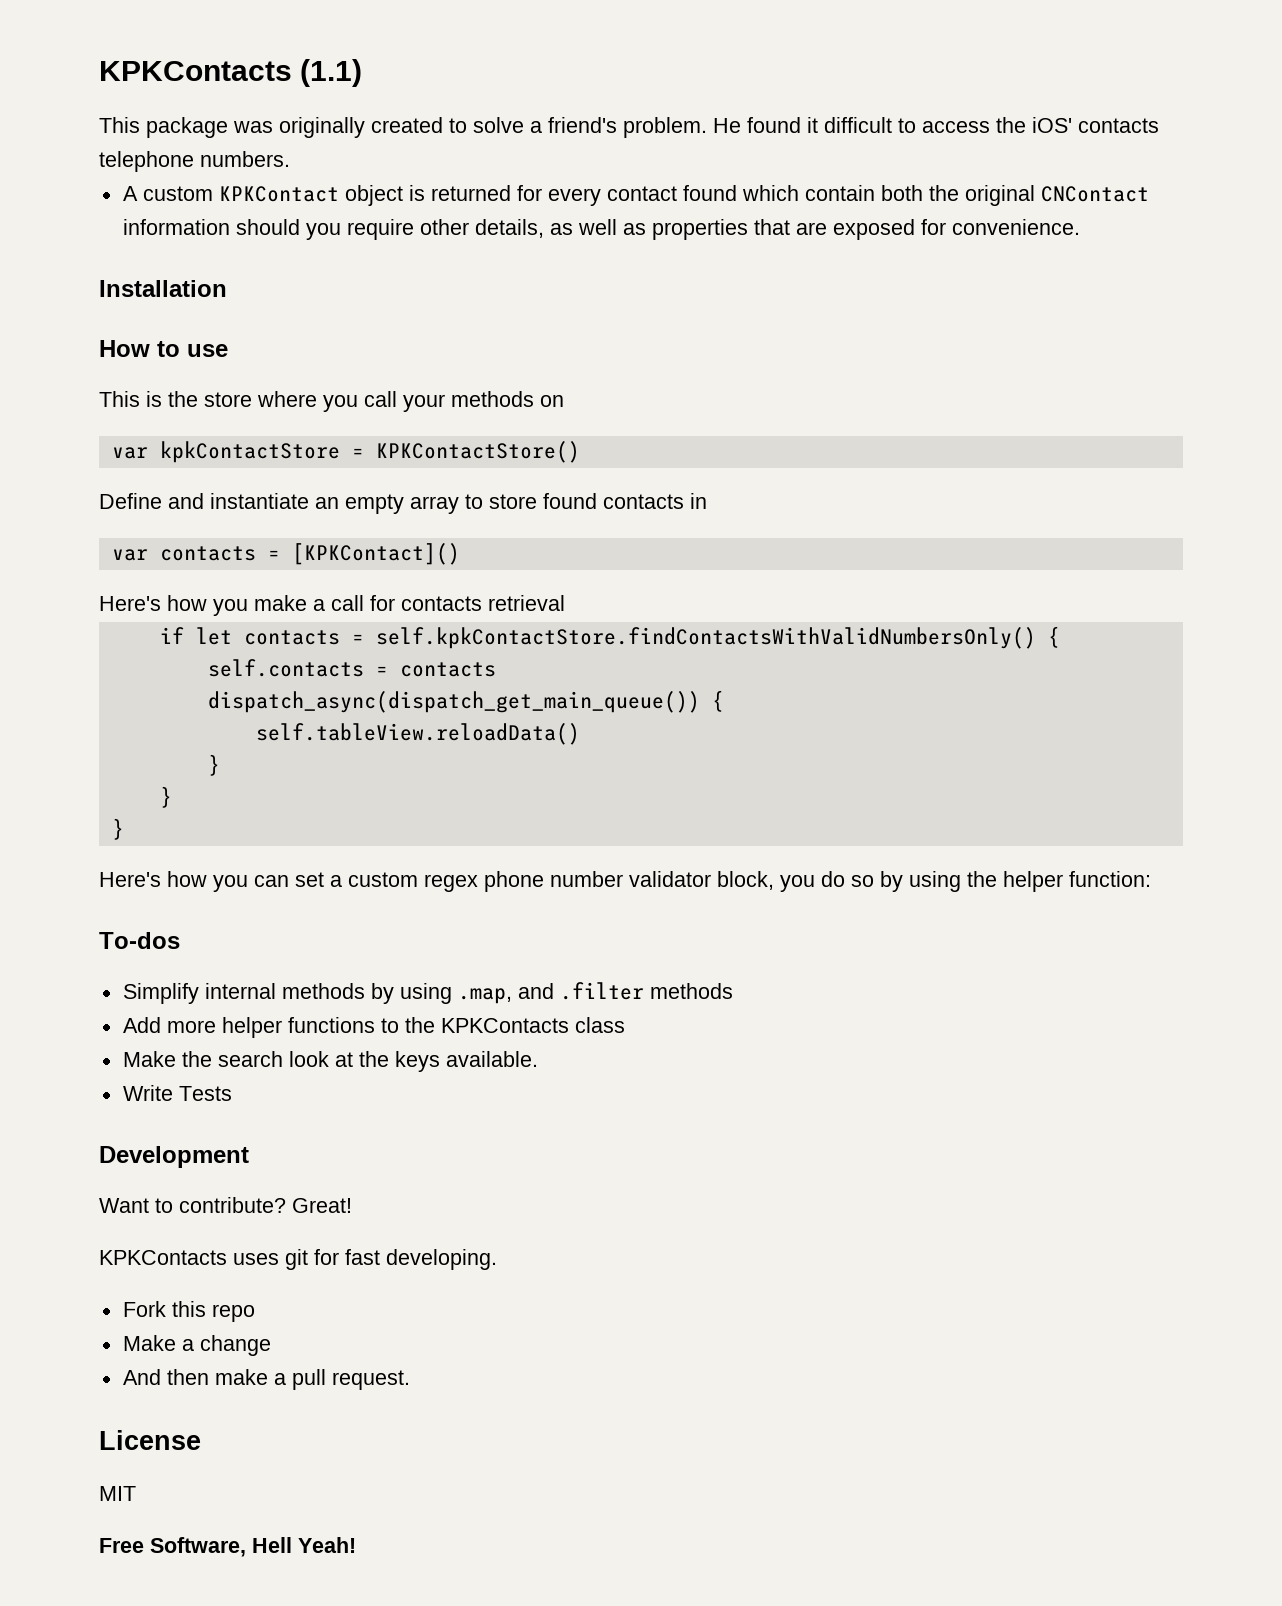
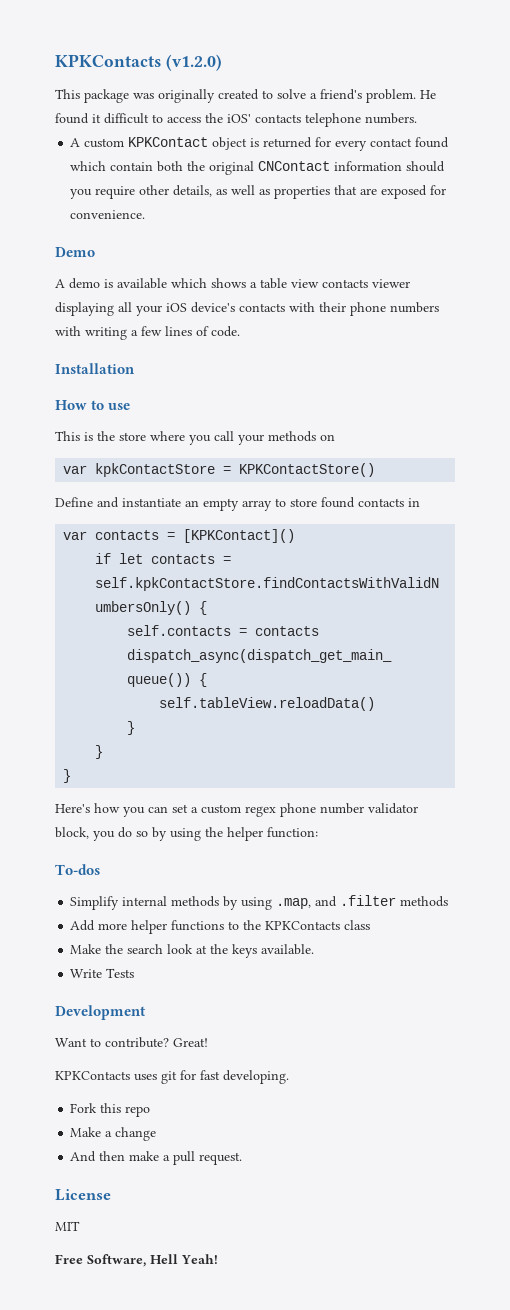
[99,59,363,87] KPKContacts (1.1) -> [55,54,222,71] KPKContacts (v1.2.0)
(1080, 227) none -> [55,247,95,257] [55,278,410,289] [55,302,439,316] [55,326,240,340] // Demo // A demo is available which shows a table view contacts viewer displaying all your iOS device's contacts with their phone numbers with writing a few lines of code.
[99,595,565,616] // Here's how you make a call for contacts retrieval -> (296, 536) none

